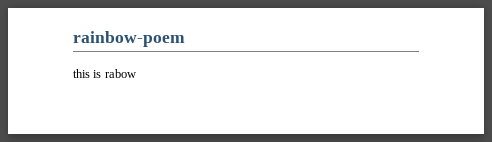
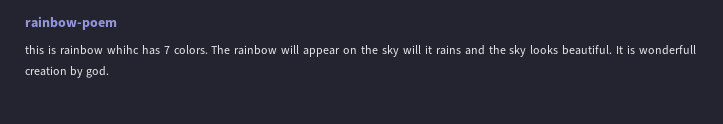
[104,69,136,78] rabow -> [59,45,696,57] [25,66,110,78] rainbow whihc has 7 colors. The rainbow will appear on the sky will it rains and the sky looks beautiful. It is wonderfull creation by god.

